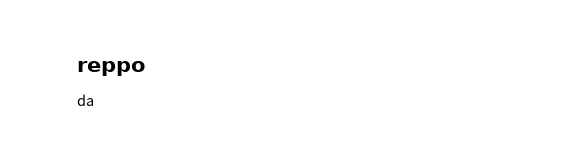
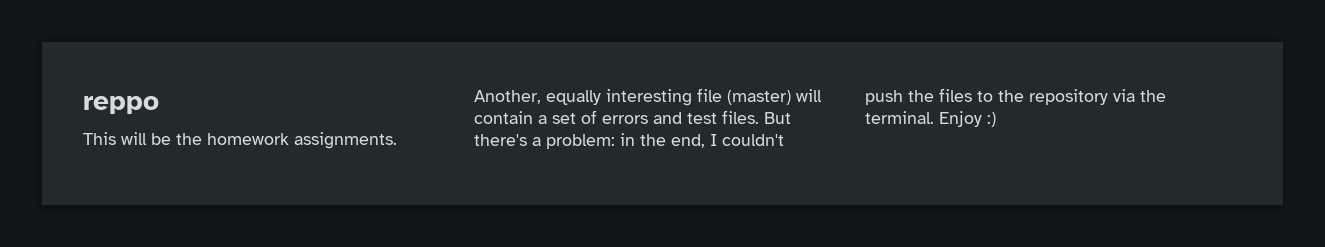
[77,94,94,106] da -> [83,132,397,149] [474,88,822,106] [474,110,791,124] [474,133,784,149] [865,88,1166,105] [865,111,996,127] This will be the homework assignments. Another, equally interesting file (master) will contain a set of errors and test files. But there's a problem: in the end, I couldn't push the files to the repository via the terminal. Enjoy :)

